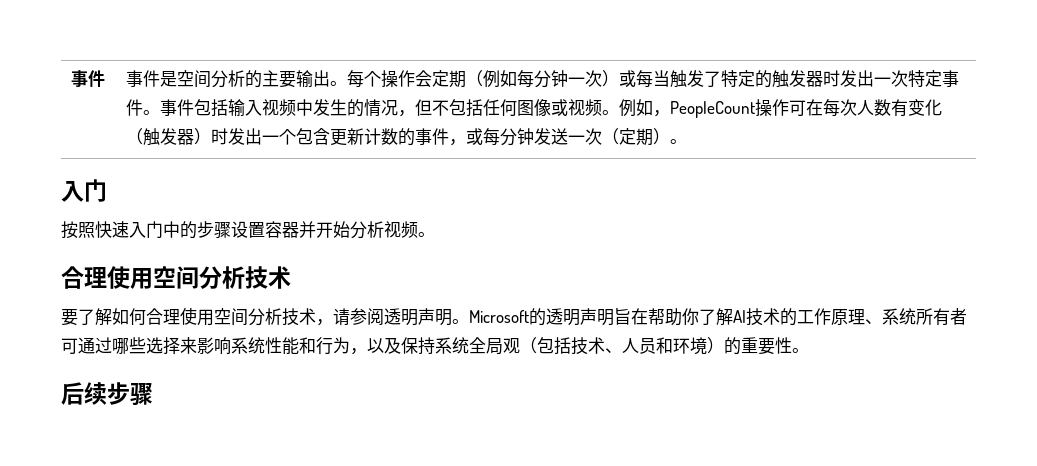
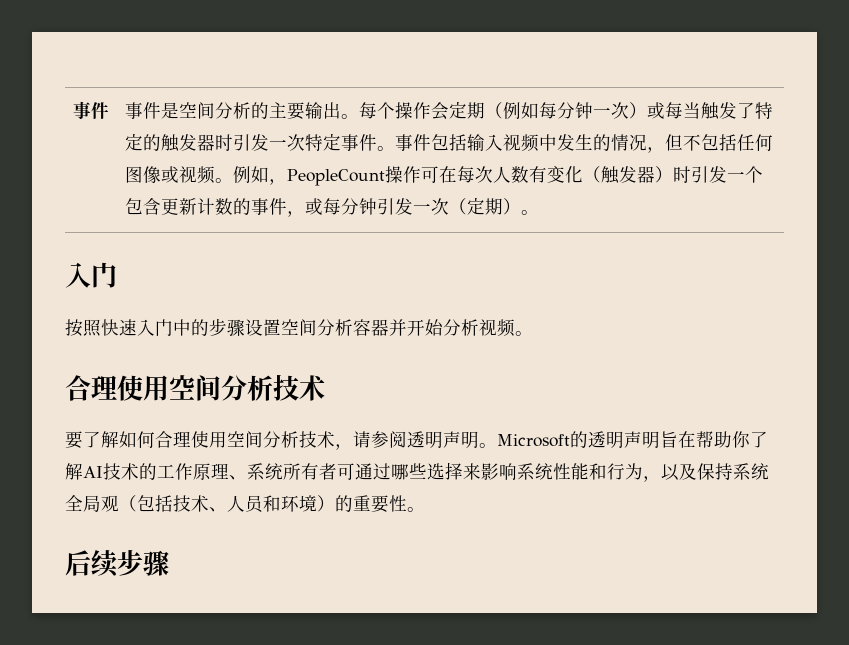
[840,70,875,87] 发出 -> [233,134,270,151] 引发
[228,128,263,145] 发出 -> [691,166,728,183] 引发
[534,128,569,145] 发送 -> [377,198,414,215] 引发
(265, 230) none -> [281,319,353,336] 空间分析

